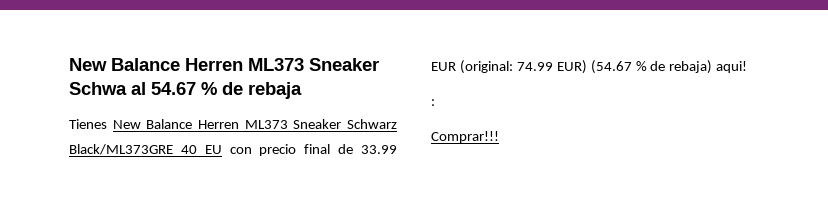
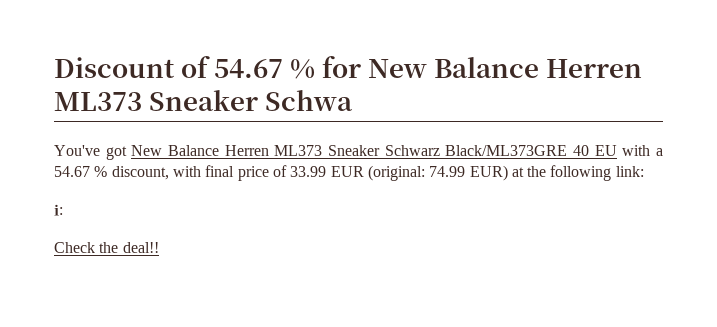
(69, 64) none -> [54,56,362,79] Discount of 54.67 % for
[131,82,302,99] [69,119,107,129] al 54.67 % de rebaja // Tienes -> [54,145,127,160] // You've got
[229,144,354,156] con precio final de -> [622,145,663,156] [54,165,287,181] with a 54.67 % discount, with final price of
[590,60,748,74] [431,99,435,106] [431,131,499,143] (54.67 % de rebaja) aqui! // : // Comprar!!! -> [511,165,644,181] [54,204,63,216] [54,242,159,253] at the following link: // ℹ: // Check the deal!!

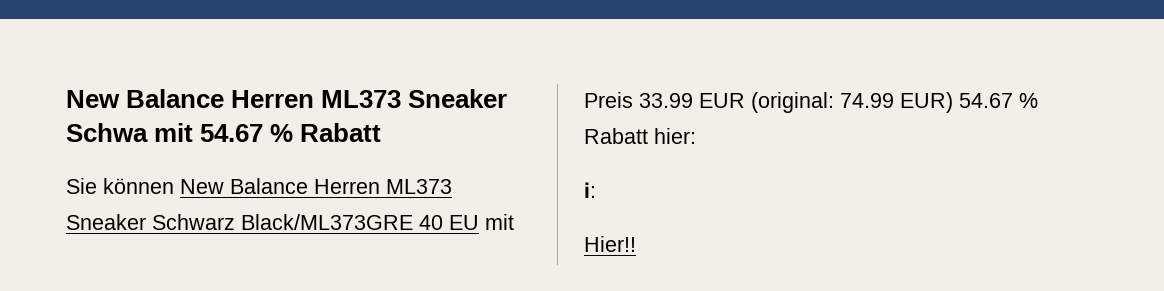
[54,56,362,79] Discount of 54.67 % for -> (66, 99) none
[54,145,127,160] // You've got -> [154,123,382,142] [66,178,174,194] mit 54.67 % Rabatt // Sie können
[622,145,663,156] [54,165,287,181] with a 54.67 % discount, with final price of -> [485,214,514,230] [584,92,633,108] mit Preis
[511,165,644,181] [54,204,63,216] [54,242,159,253] at the following link: // ℹ: // Check the deal!! -> [959,93,1038,108] [584,128,696,144] [584,182,596,198] [584,236,636,252] 54.67 % Rabatt hier: // ℹ: // Hier!!

